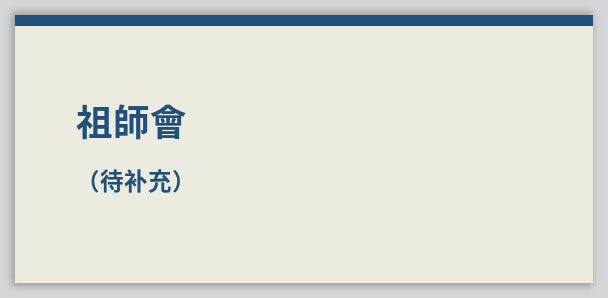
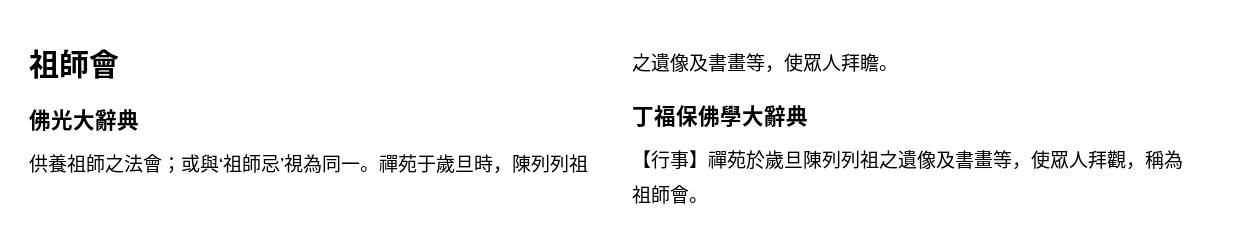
[76,169,196,193] （待补充） -> [29,109,139,132] [29,154,588,174] [632,53,898,73] [632,105,808,128] [632,150,1183,170] [632,185,708,204] 佛光大辭典 // 供養祖師之法會；或與‘祖師忌’視為同一。禪苑于歲旦時，陳列列祖之遺像及書畫等，使眾人拜瞻。 // 丁福保佛學大辭典 // 【行事】禪苑於歲旦陳列列祖之遺像及書畫等，使眾人拜觀，稱為祖師會。

